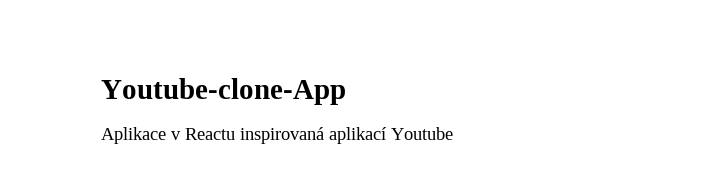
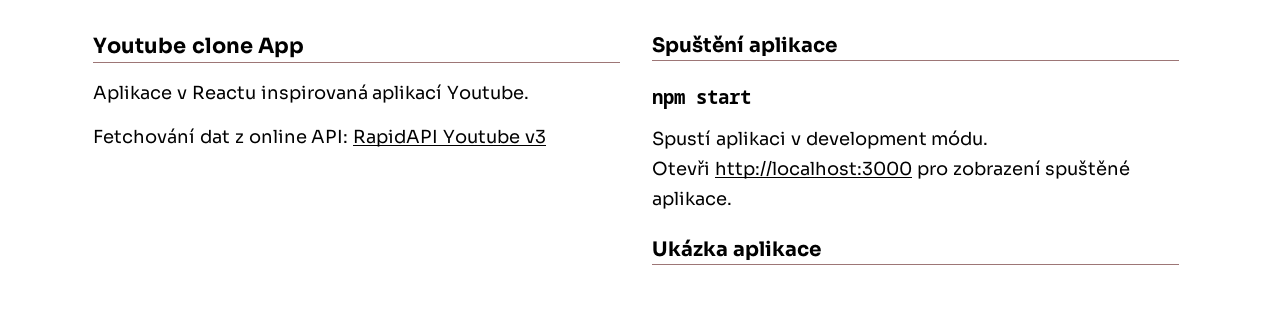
[101,78,346,105] Youtube-clone-App -> [93,37,305,58] Youtube clone App
[391,127,453,140] Youtube -> [447,85,530,100] [93,128,547,147] [652,35,838,57] [652,90,751,109] [652,130,989,149] [652,160,1131,179] [652,191,732,209] [652,239,822,261] Youtube. // Fetchování dat z online API: RapidAPI Youtube v3 // Spuštění aplikace // npm start // Spustí aplikaci v development módu. // Otevři http://localhost:3000 pro zobrazení spuštěné aplikace. // Ukázka aplikace

